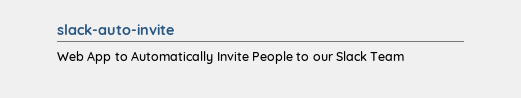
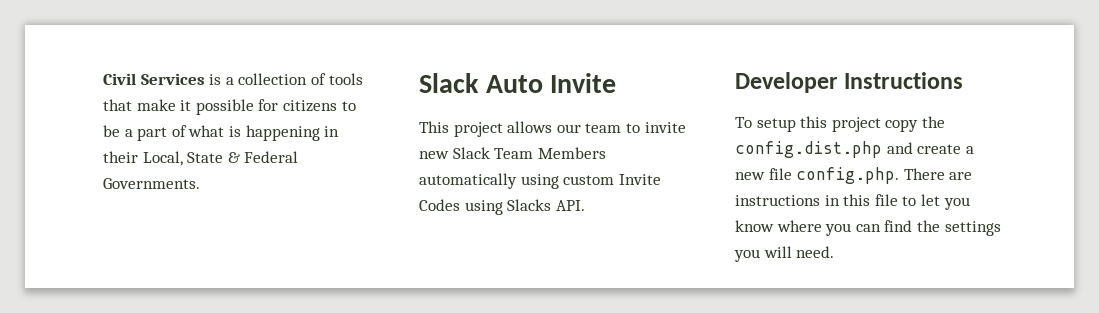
[57,24,174,35] [57,51,405,64] slack-auto-invite // Web App to Automatically Invite People to our Slack Team -> [103,73,363,85] [103,99,356,115] [103,125,340,141] [103,151,299,166] [103,178,200,189] [419,73,617,93] [419,121,686,137] [419,147,606,159] [419,173,661,189] [419,199,585,215] [735,72,964,93] [735,116,945,132] [735,141,974,158] [735,167,973,184] [735,194,970,210] [735,220,1001,236] [734,246,835,262] Civil Services is a collection of tools that make it possible for citizens to be a part of what is happening in their Local, State & Federal Governments. // Slack Auto Invite // This project allows our team to invite new Slack Team Members automatically using custom Invite Codes using Slacks API. // Developer Instructions // To setup this project copy the config.dist.php and create a new file config.php. There are instructions in this file to let you know where you can find the settings you will need.

